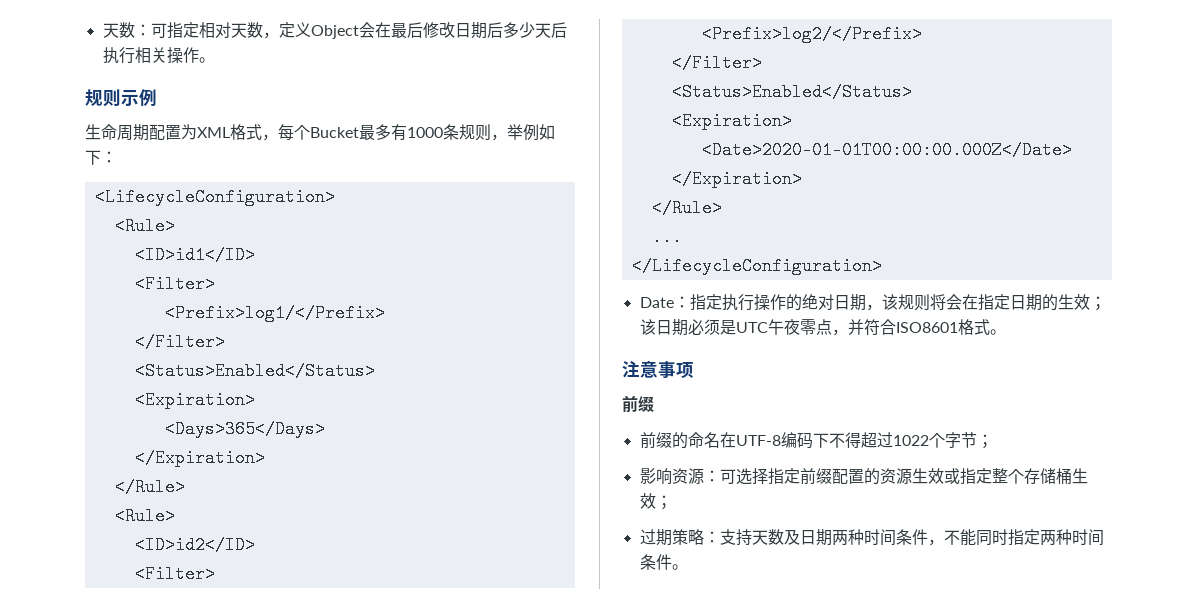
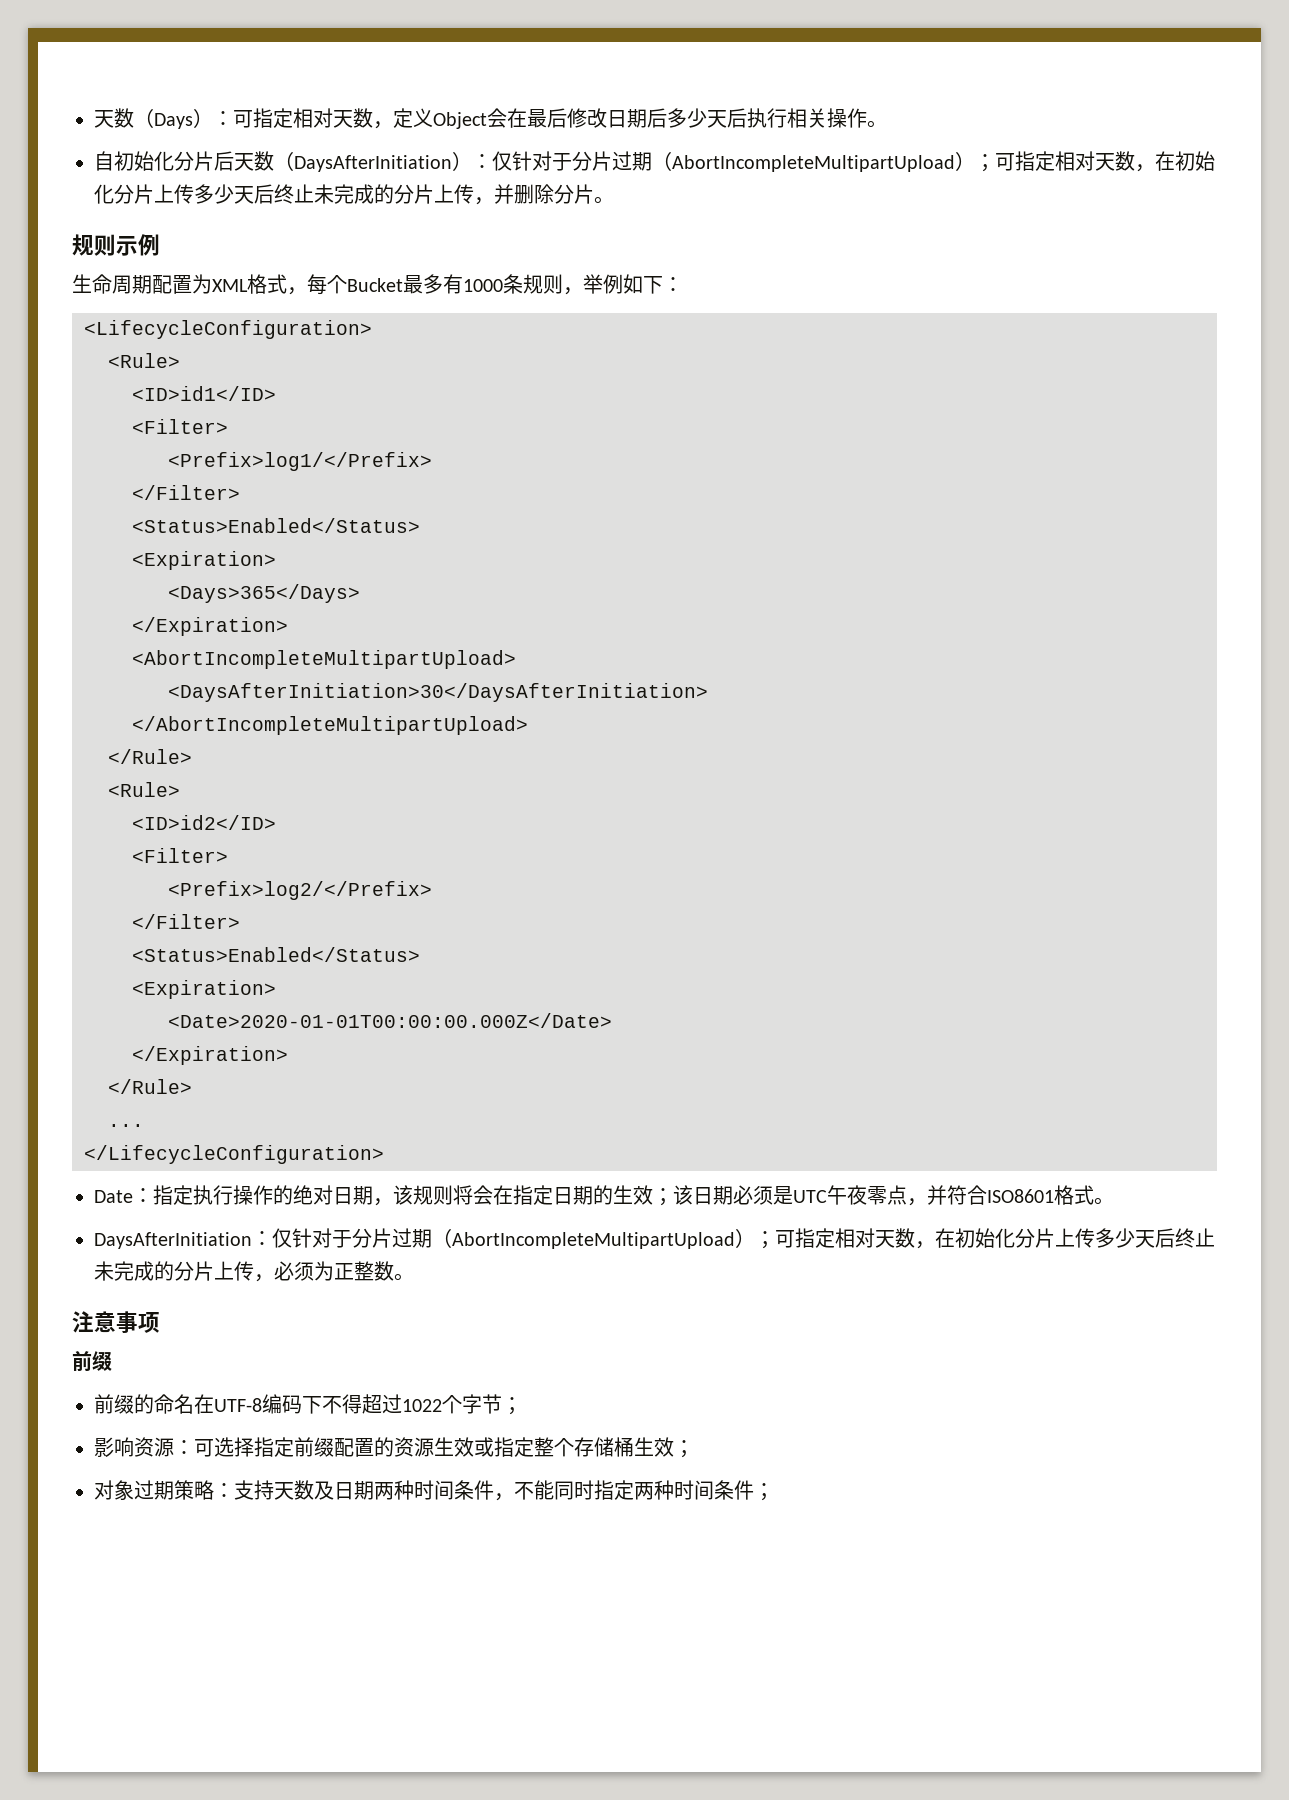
[102,22,135,38] 天数 -> [94,108,213,129] 天数（Days）
(215, 60) none -> [94,151,1215,172] [94,184,614,205] // 自初始化分片后天数（DaysAfterInitiation）：仅针对于分片过期（AbortIncompleteMultipartUpload）；可指定相对天数，在初始化分片上传多少天后终止未完成的分片上传，并删除分片。
(265, 458) none -> [132,650,516,669] [168,683,708,702] [132,716,528,735] // <AbortIncompleteMultipartUpload> // <DaysAfterInitiation>30</DaysAfterInitiation> // </AbortIncompleteMultipartUpload>
(1006, 332) none -> [94,1228,1215,1249] [94,1261,414,1282] // DaysAfterInitiation：仅针对于分片过期（AbortIncompleteMultipartUpload）；可指定相对天数，在初始化分片上传多少天后终止未完成的分片上传，必须为正整数。
(672, 502) none -> [94,1480,134,1500] 对象
[671,564,688,570] 。 -> [754,1483,774,1501] ；

